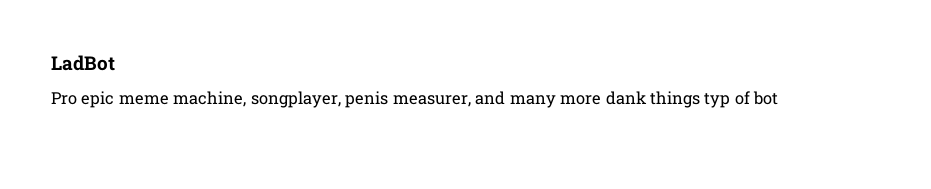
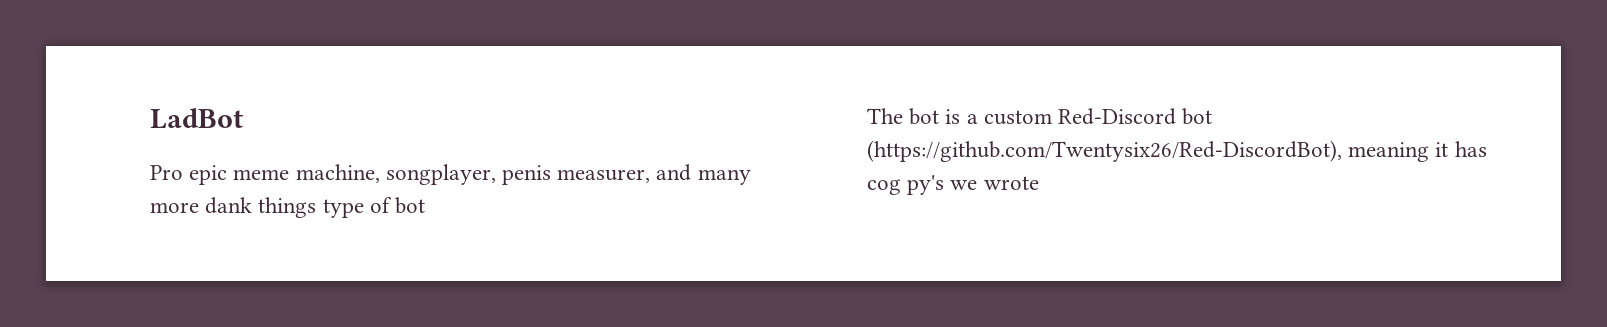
[704,93,731,108] typ -> [322,199,364,218] type
(779, 98) none -> [867,108,1213,125] [867,140,1487,162] [867,175,1039,195] // The bot is a custom Red-Discord bot (https://github.com/Twentysix26/Red-DiscordBot), meaning it has cog py's we wrote

